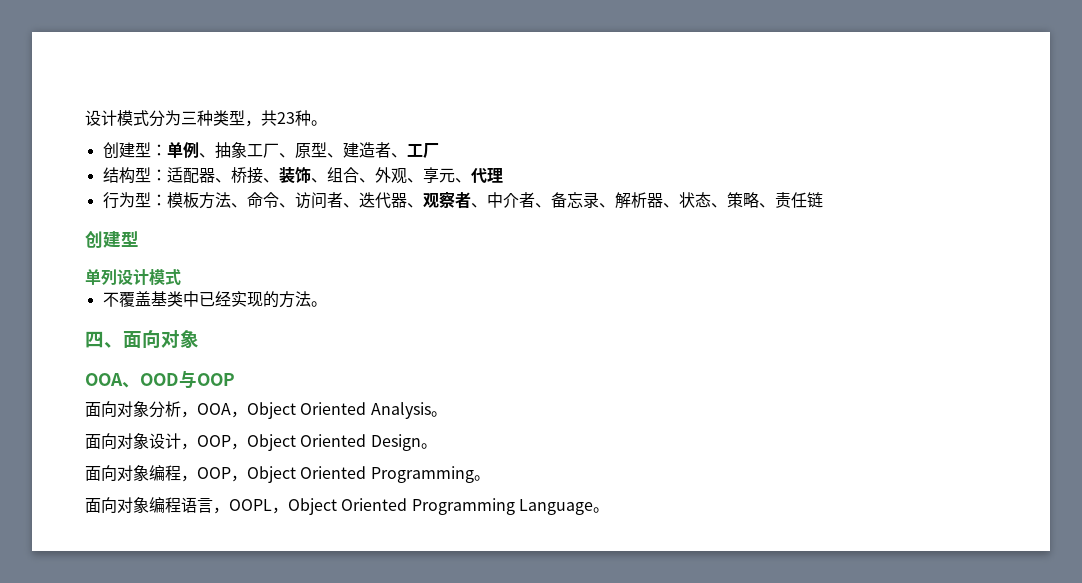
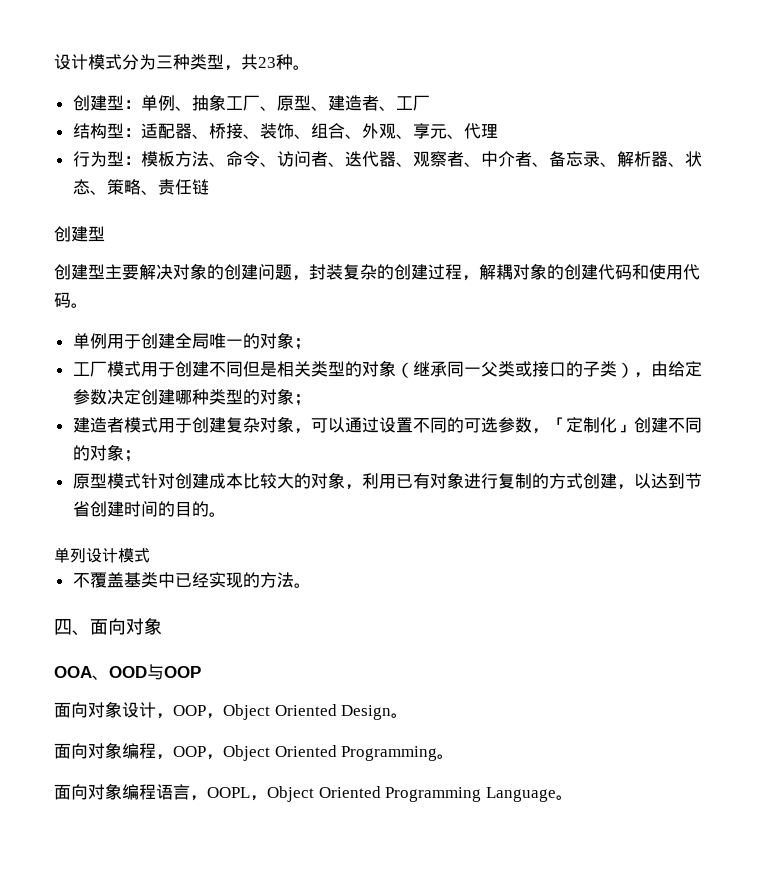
(139, 239) none -> [54,263,700,281] [54,292,88,308] [72,332,311,350] [72,360,702,378] [72,388,311,406] [72,416,702,434] [72,444,141,462] [72,472,702,490] [72,501,226,517] // 创建型主要解决对象的创建问题，封装复杂的创建过程，解耦对象的创建代码和使用代码。 // 单例用于创建全局唯一的对象； // 工厂模式用于创建不同但是相关类型的对象（继承同一父类或接口的子类），由给定参数决定创建哪种类型的对象； // 建造者模式用于创建复杂对象，可以通过设置不同的可选参数，「定制化」创建不同的对象； // 原型模式针对创建成本比较大的对象，利用已有对象进行复制的方式创建，以达到节省创建时间的目的。
[85,401,447,419] // 面向对象分析，OOA，Object Oriented Analysis。 -> (201, 672) none

